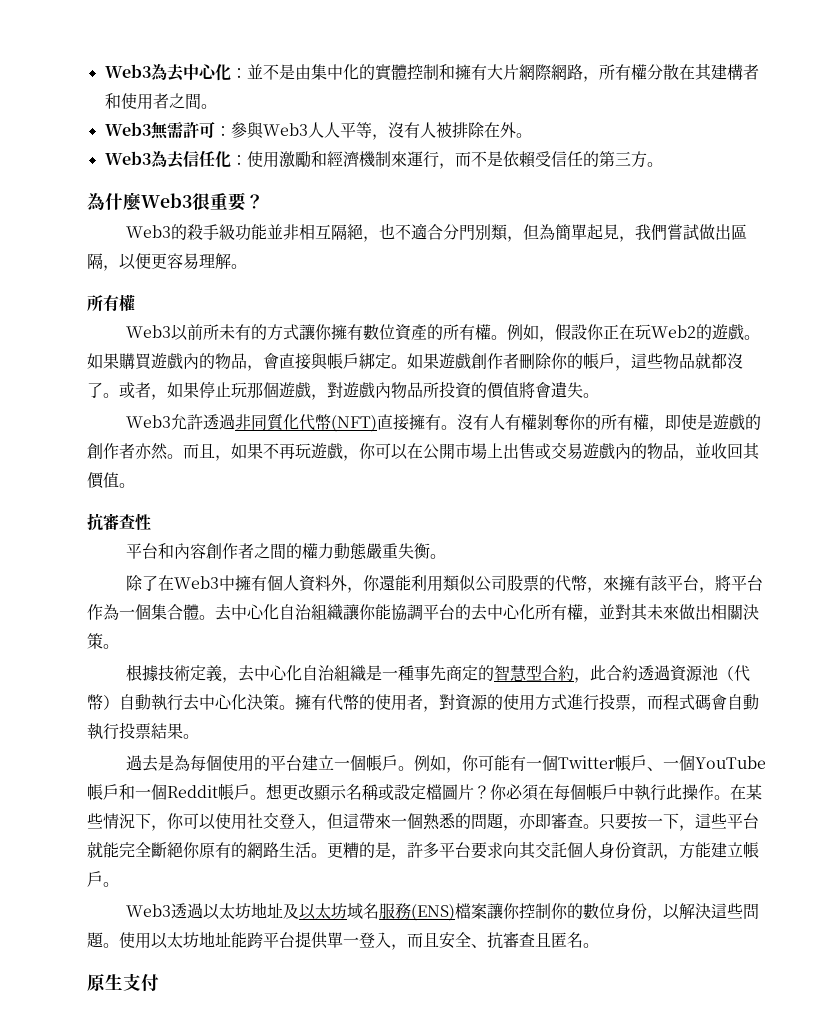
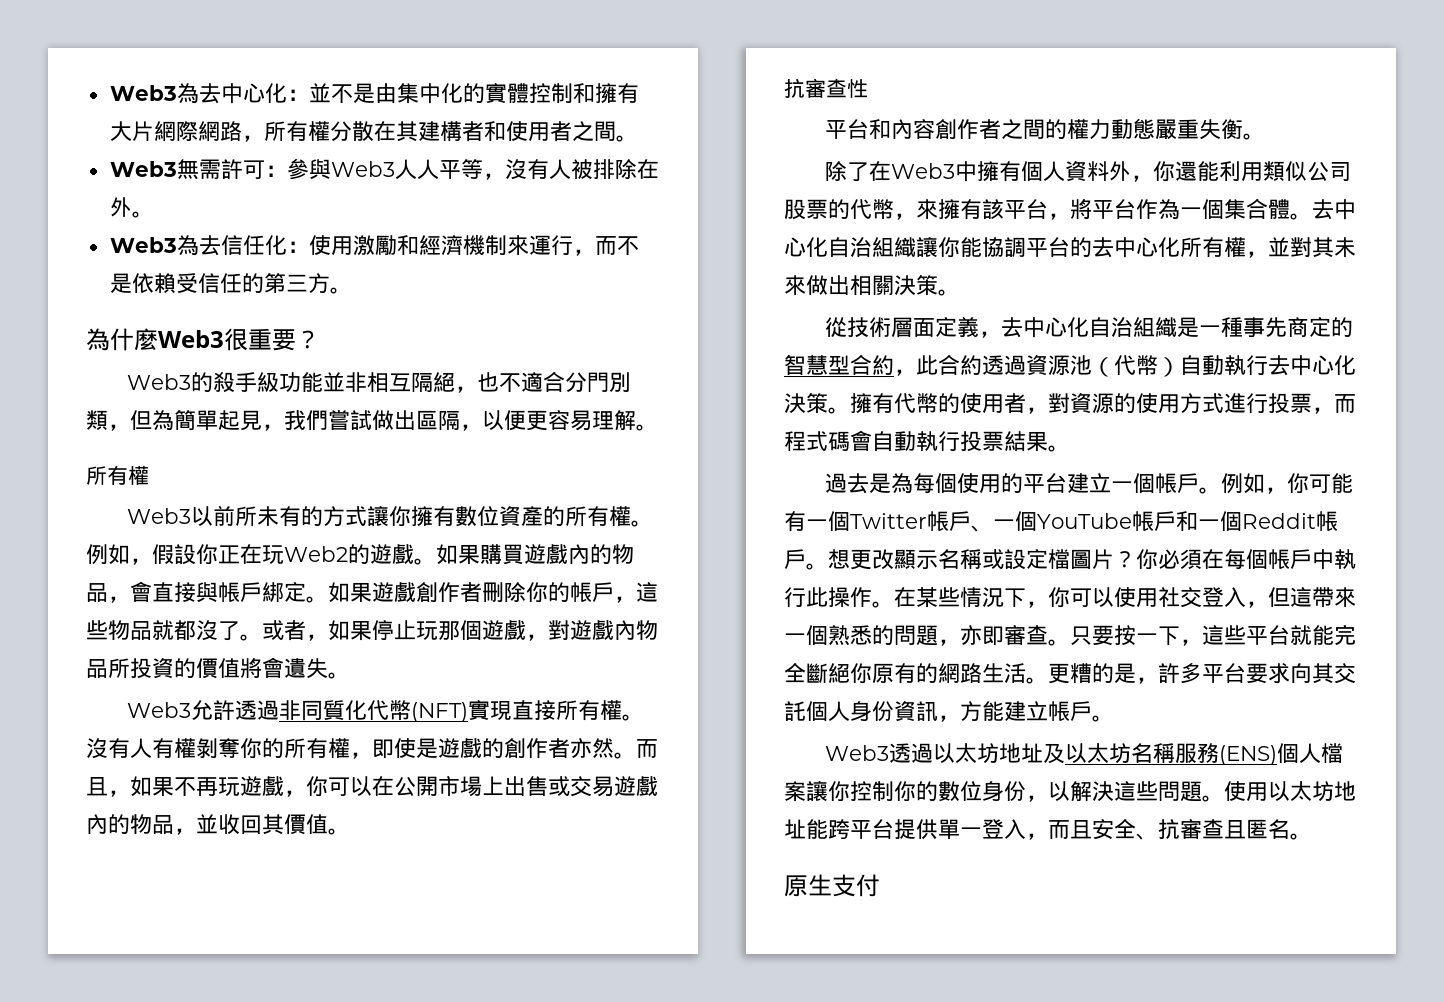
[376,414,441,431] 直接擁有 -> [467,700,622,721] 實現直接所有權
[125,664,190,681] 根據技術 -> [824,317,935,338] 從技術層面
[346,903,379,919] 域名 -> [1130,743,1175,763] 名稱
(455, 912) none -> [1276,743,1321,763] 個人

